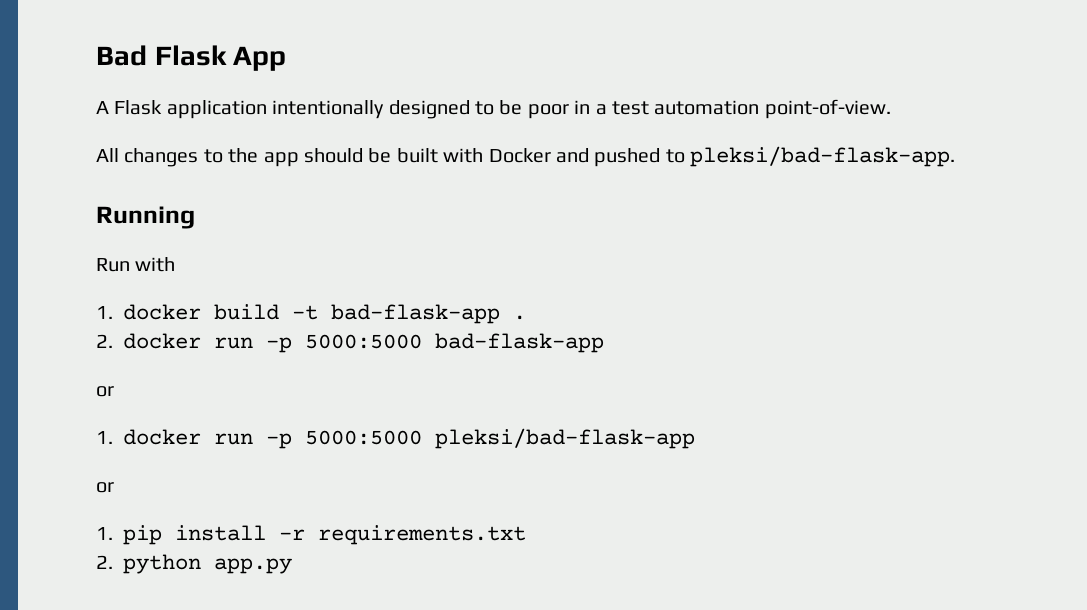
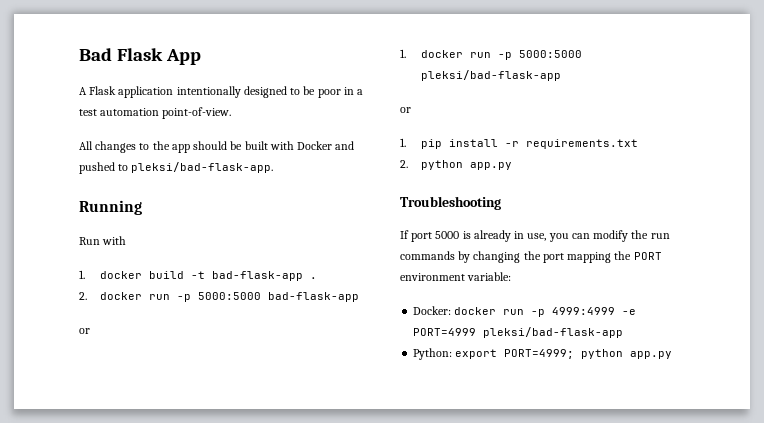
(292, 566) none -> [400,196,501,210] [400,230,670,242] [400,251,662,263] [400,272,512,281] [413,306,637,317] [413,327,624,338] [413,348,673,360] // Troubleshooting // If port 5000 is already in use, you can modify the run commands by changing the port mapping the PORT environment variable: // Docker: docker run -p 4999:4999 -e PORT=4999 pleksi/bad-flask-app // Python: export PORT=4999; python app.py

